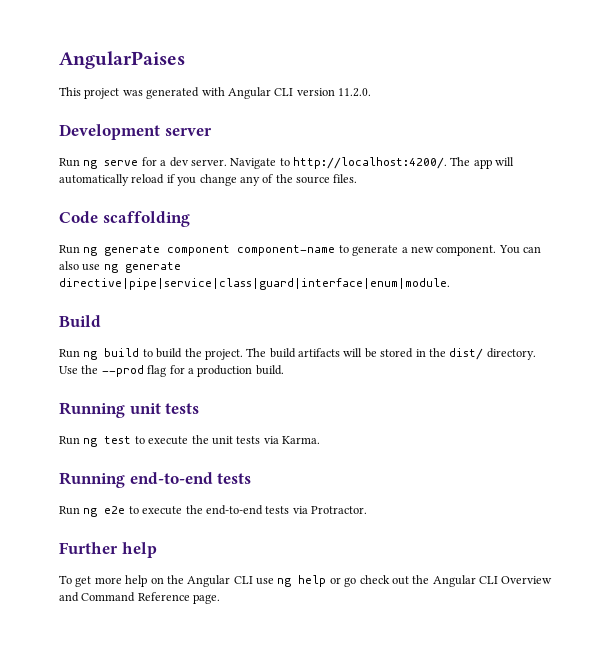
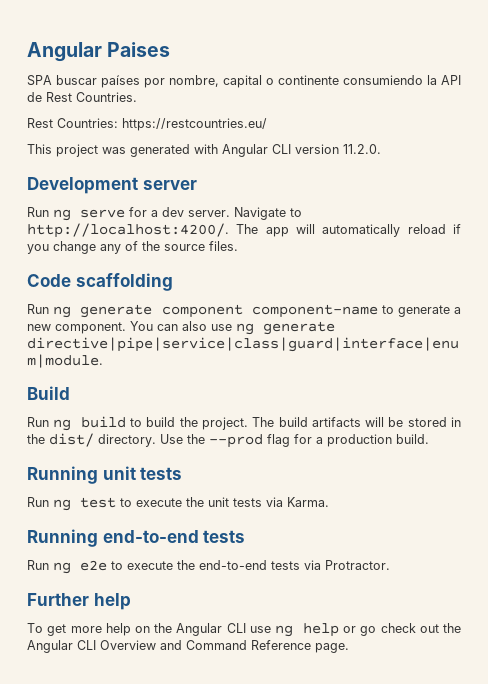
[59,51,185,69] AngularPaises -> [27,42,171,62] [27,75,461,88] [27,92,137,102] [27,118,267,131] Angular Paises // SPA buscar países por nombre, capital o continente consumiendo la API de Rest Countries. // Rest Countries: https://restcountries.eu/

